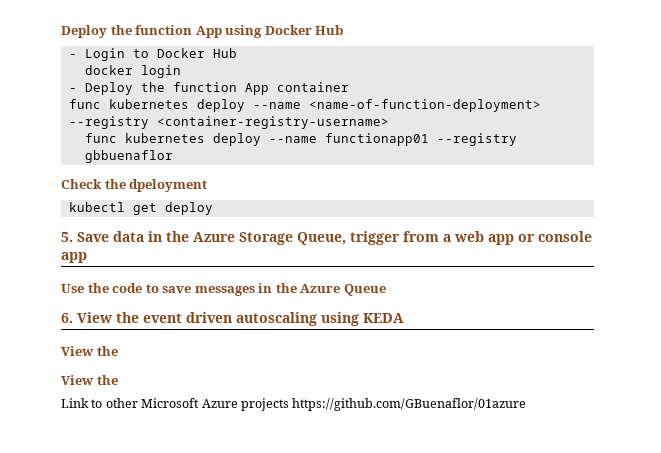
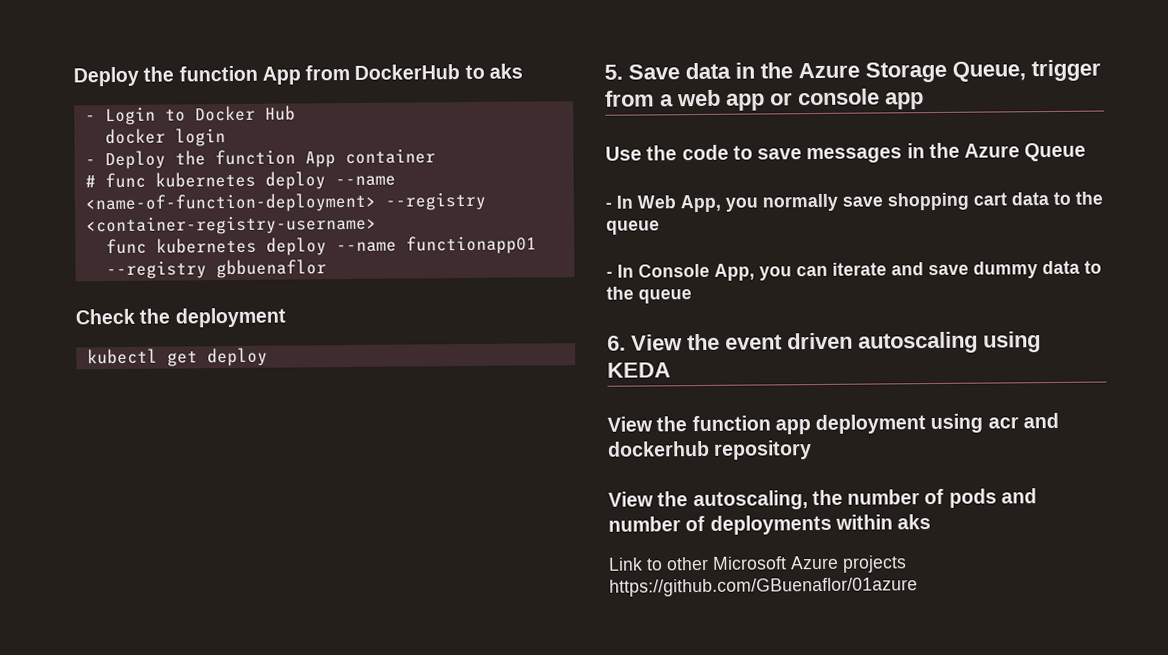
[61,25,344,38] Deploy the function App using Docker Hub -> [73,63,523,87] Deploy the function App from DockerHub to aks
(349, 87) none -> [84,175,96,188] #
[129,179,208,192] dpeloyment -> [174,307,286,328] deployment
(386, 290) none -> [605,191,1103,213] [606,220,660,235] [606,260,1102,281] [606,286,692,304] // - In Web App, you normally save shopping cart data to the queue // - In Console App, you can iterate and save dummy data to the queue
[61,375,118,385] // View the -> [691,412,1059,435] [607,440,813,460] [608,488,1037,511] [608,514,932,535] function app deployment using acr and dockerhub repository // View the autoscaling, the number of pods and number of deployments within aks

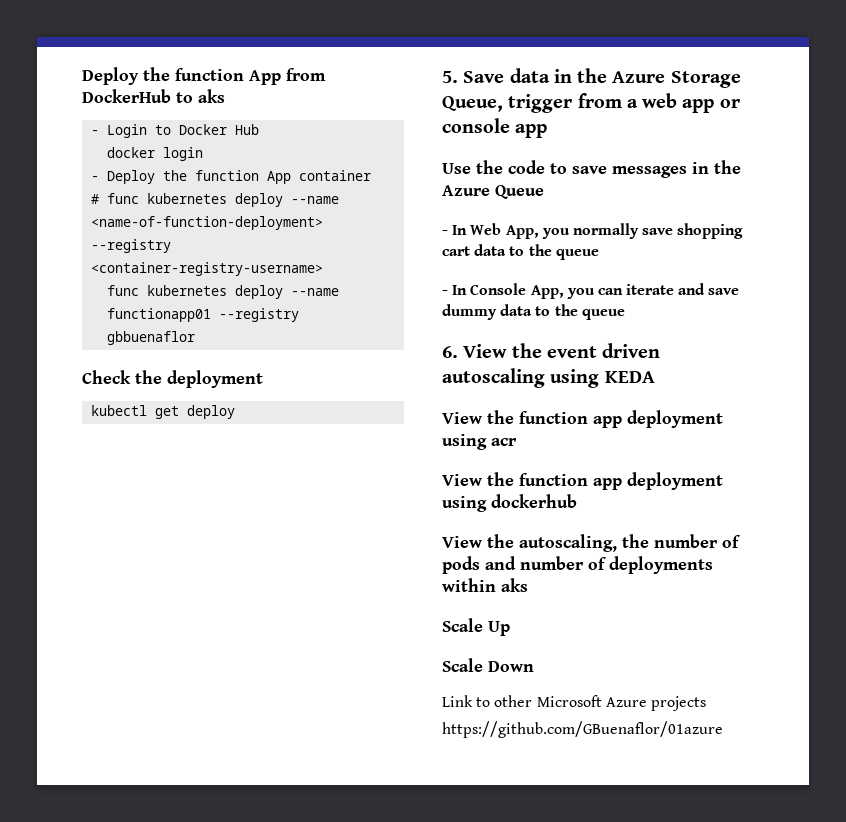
[1022,412,1059,429] and -> [442,472,723,490] [442,496,487,512] // View the function app deployment using
[713,440,813,460] repository -> (577, 501) none
(932, 522) none -> [442,618,510,636] [442,658,534,672] // Scale Up // Scale Down

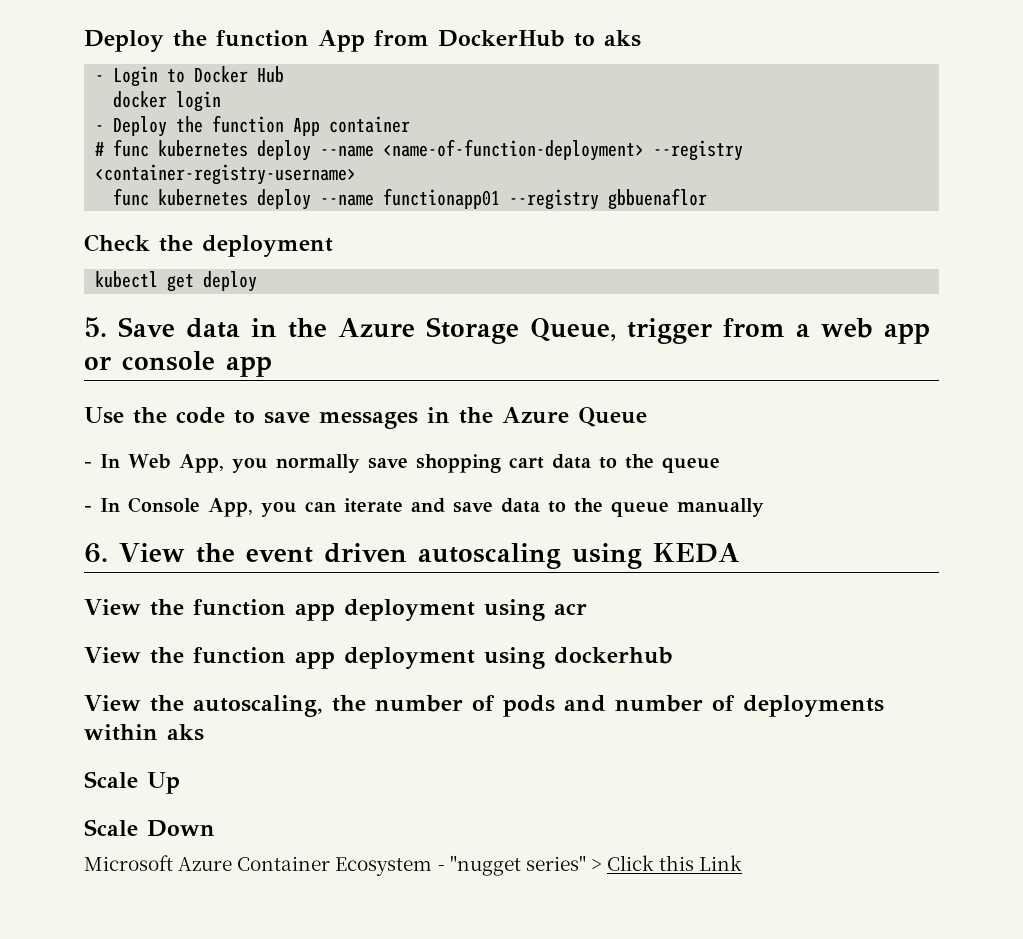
[442,304,625,320] dummy data to the queue -> [501,498,764,517] data to the queue manually
[442,695,706,711] [442,721,723,738] Link to other Microsoft Azure projects https://github.com/GBuenaflor/01azure -> [84,855,743,876] Microsoft Azure Container Ecosystem - "nugget series" > Click this Link

